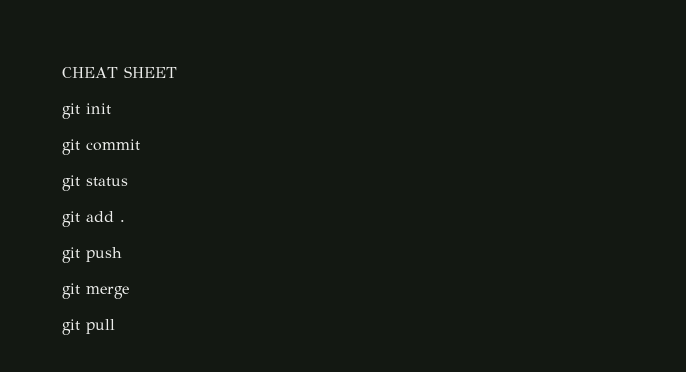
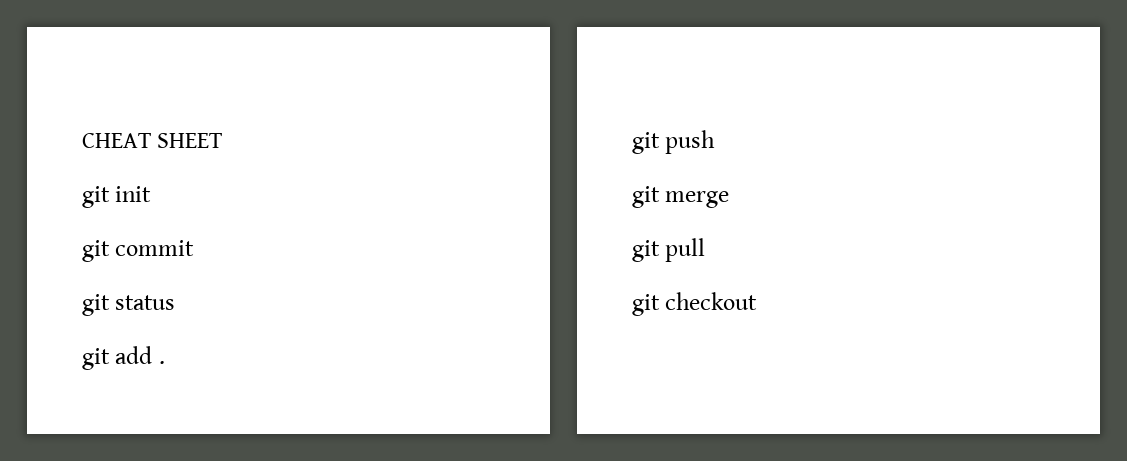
(115, 326) none -> [632,292,758,316] // git checkout

